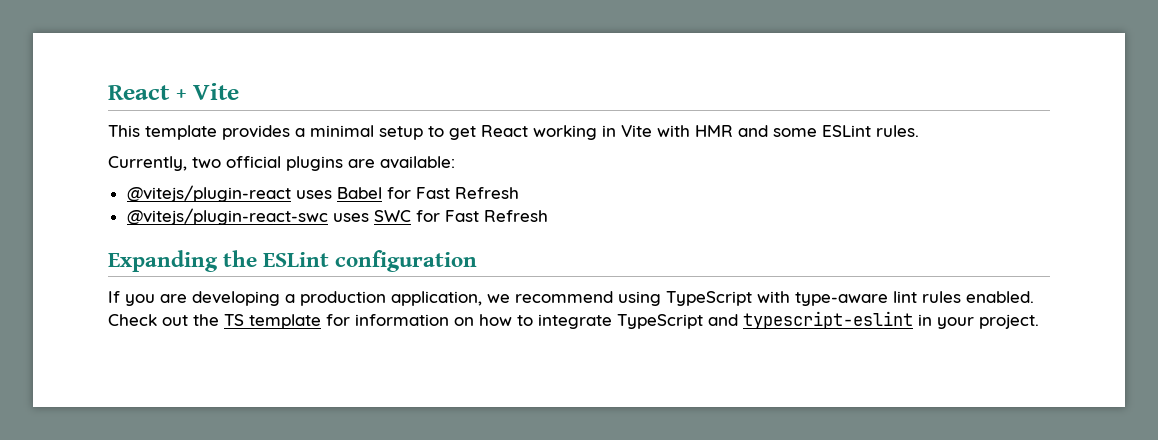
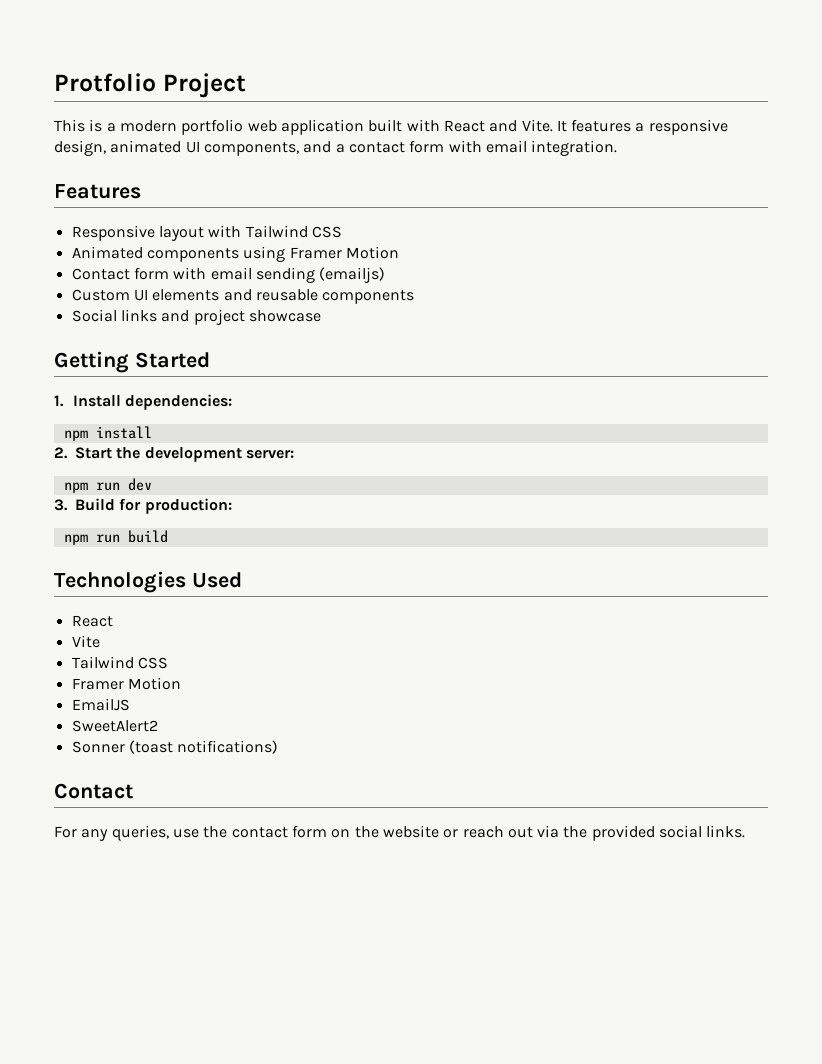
[108,83,240,100] [108,125,919,140] [108,156,455,171] [126,185,519,202] [126,208,548,225] [108,250,478,272] [108,291,1034,306] [108,311,1039,329] React + Vite // This template provides a minimal setup to get React working in Vite with HMR and some ESLint rules. // Currently, two official plugins are available: // @vitejs/plugin-react uses Babel for Fast Refresh // @vitejs/plugin-react-swc uses SWC for Fast Refresh // Expanding the ESLint configuration // If you are developing a production application, we recommend using TypeScript with type-aware lint rules enabled. Check out the TS template for information on how to integrate TypeScript and typescript-eslint in your project. -> [54,73,246,98] [54,119,728,135] [54,140,618,156] [54,184,141,199] [71,225,342,241] [71,246,399,262] [71,267,386,283] [71,289,415,304] [71,309,321,325] [54,351,210,373] [54,394,232,410] [63,426,152,441] [54,447,294,462] [63,478,152,493] [54,498,232,514] [63,530,168,545] [54,571,242,593] [71,615,113,627] [71,635,100,648] [71,656,168,669] [71,677,181,690] [71,698,130,711] [71,720,158,732] [71,740,279,754] [54,783,133,799] [54,825,746,841] Protfolio Project // This is a modern portfolio web application built with React and Vite. It features a responsive design, animated UI components, and a contact form with email integration. // Features // Responsive layout with Tailwind CSS // Animated components using Framer Motion // Contact form with email sending (emailjs) // Custom UI elements and reusable components // Social links and project showcase // Getting Started // 1. Install dependencies: // npm install // 2. Start the development server: // npm run dev // 3. Build for production: // npm run build // Technologies Used // React // Vite // Tailwind CSS // Framer Motion // EmailJS // SweetAlert2 // Sonner (toast notifications) // Contact // For any queries, use the contact form on the website or reach out via the provided social links.

